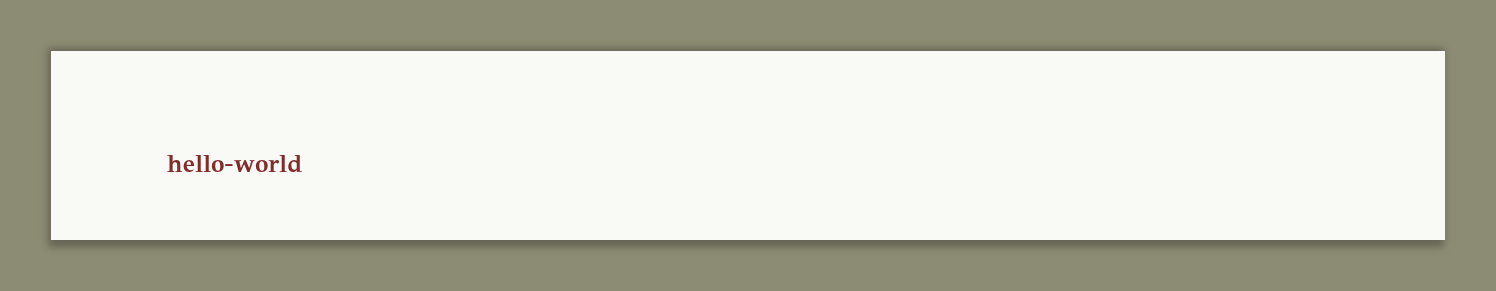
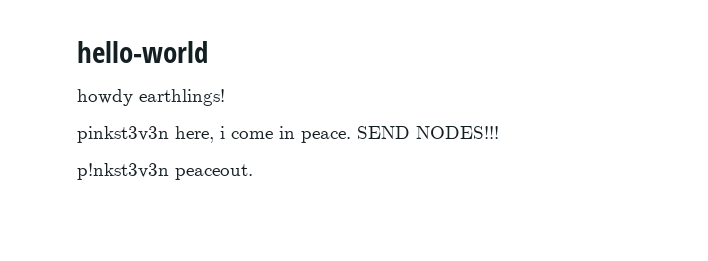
(303, 164) none -> [77,89,225,106] [77,126,499,143] [77,163,253,180] // howdy earthlings! // pinkst3v3n here, i come in peace. SEND NODES!!! // p!nkst3v3n peaceout.

